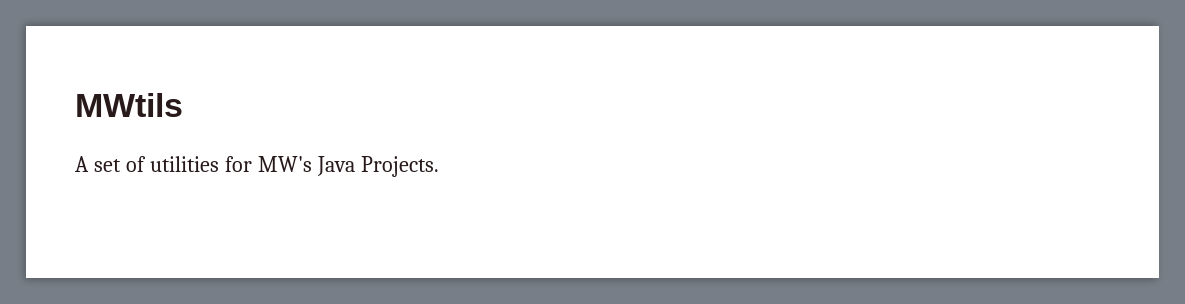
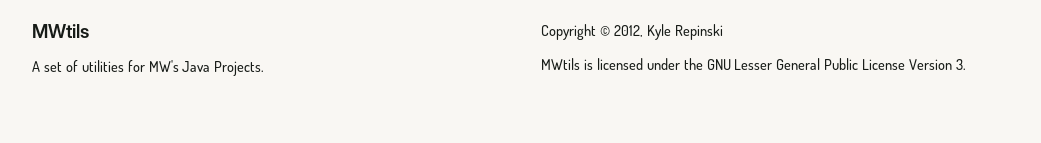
(439, 166) none -> [541,24,723,40] [541,58,967,70] // Copyright © 2012, Kyle Repinski // MWtils is licensed under the GNU Lesser General Public License Version 3.

